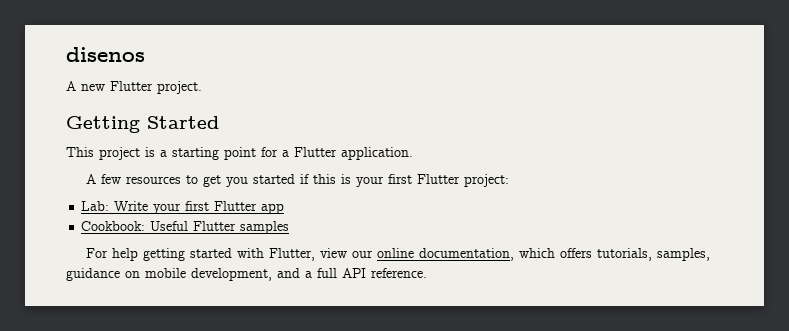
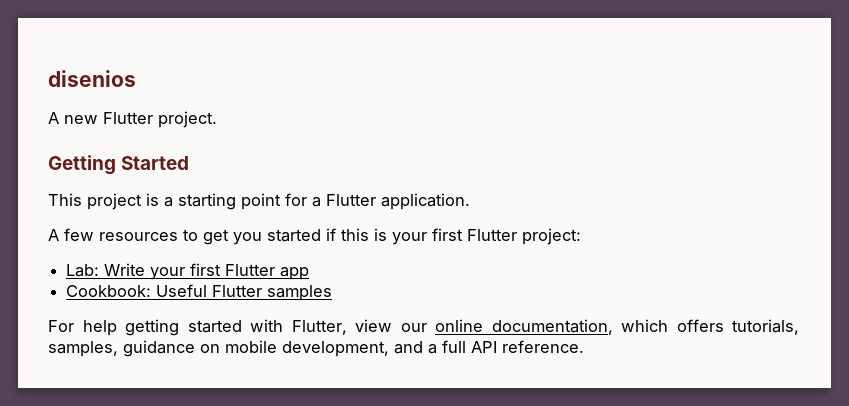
[66,47,145,62] disenos -> [48,70,136,87] disenios

